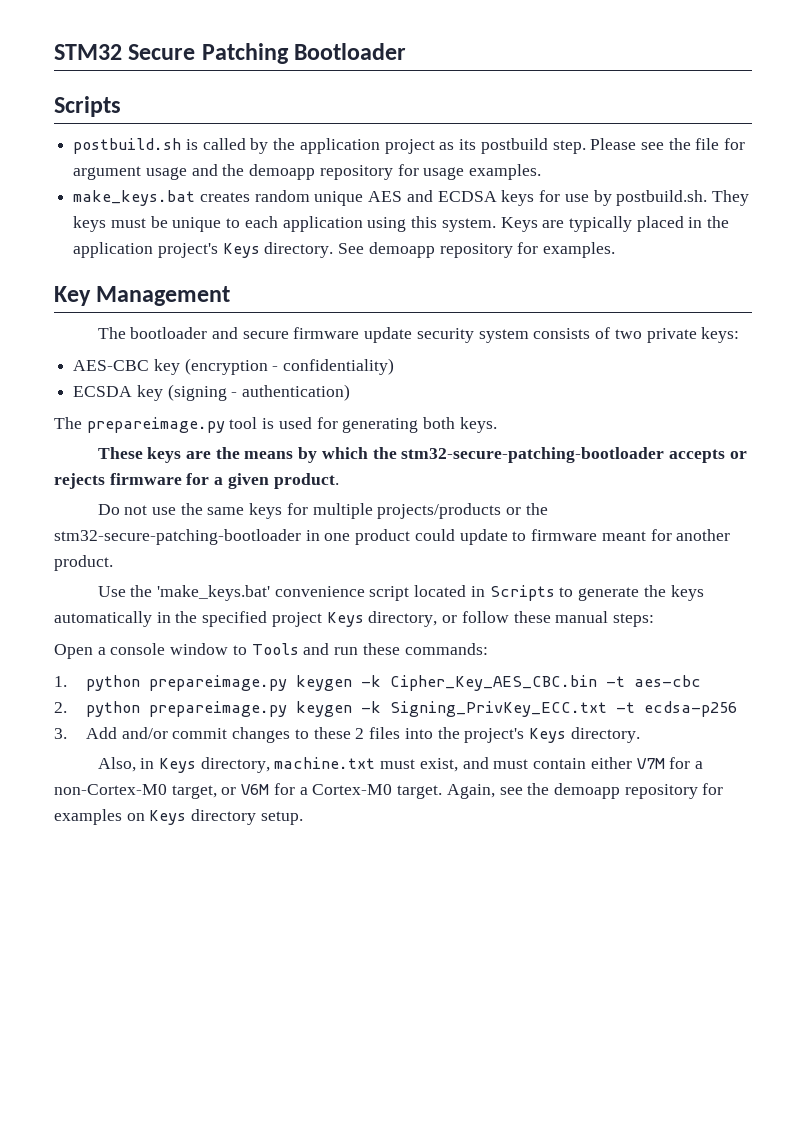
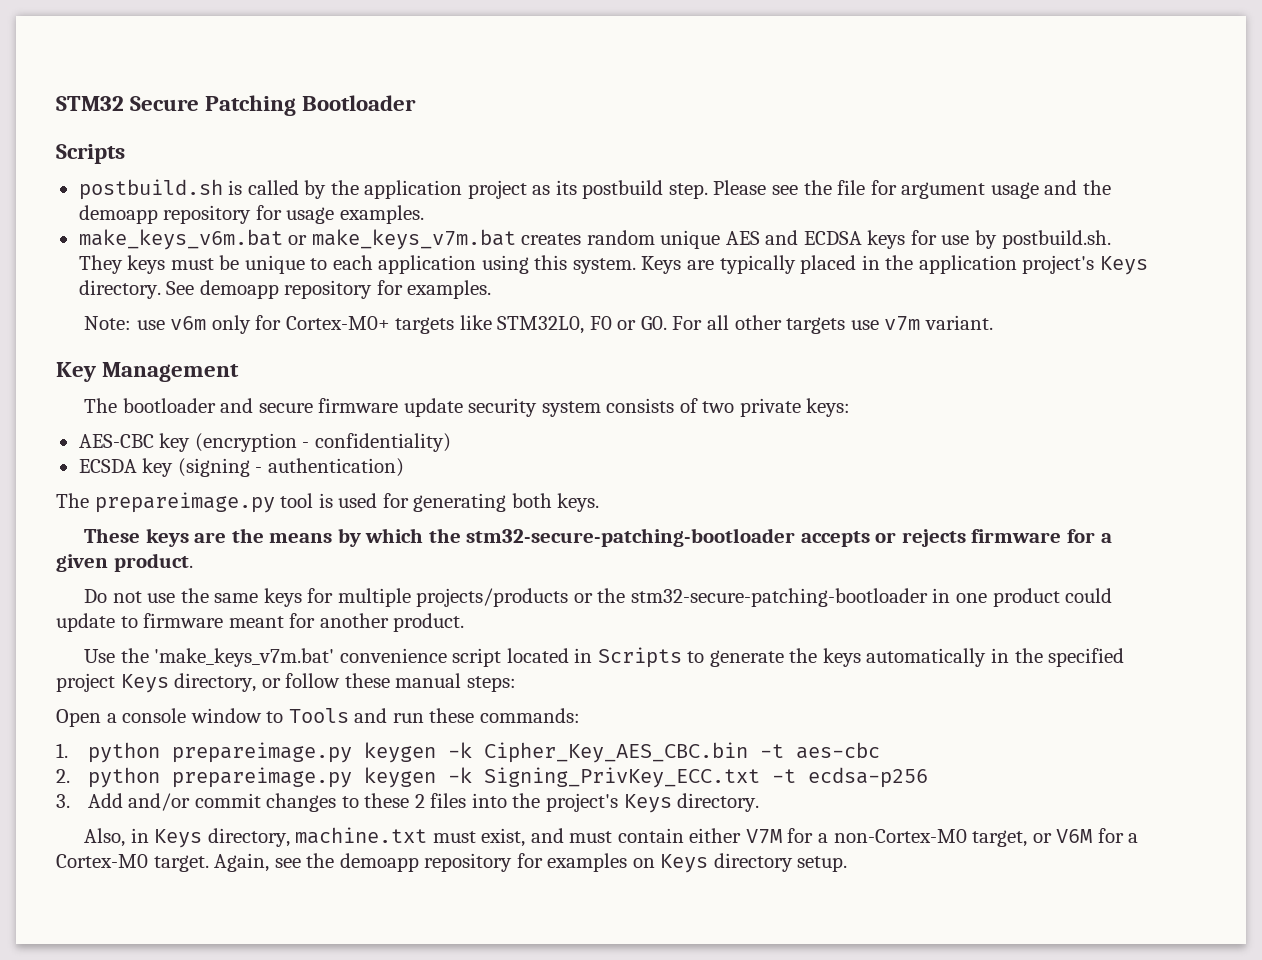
[73,190,196,206] make_keys.bat -> [78,229,516,250] make_keys_v6m.bat or make_keys_v7m.bat
(616, 250) none -> [84,315,993,334] // Note: use v6m only for Cortex-M0+ targets like STM32L0, F0 or G0. For all other targets use v7m variant.
[156,585,270,601] 'make_keys.bat' -> [154,648,335,667] 'make_keys_v7m.bat'

